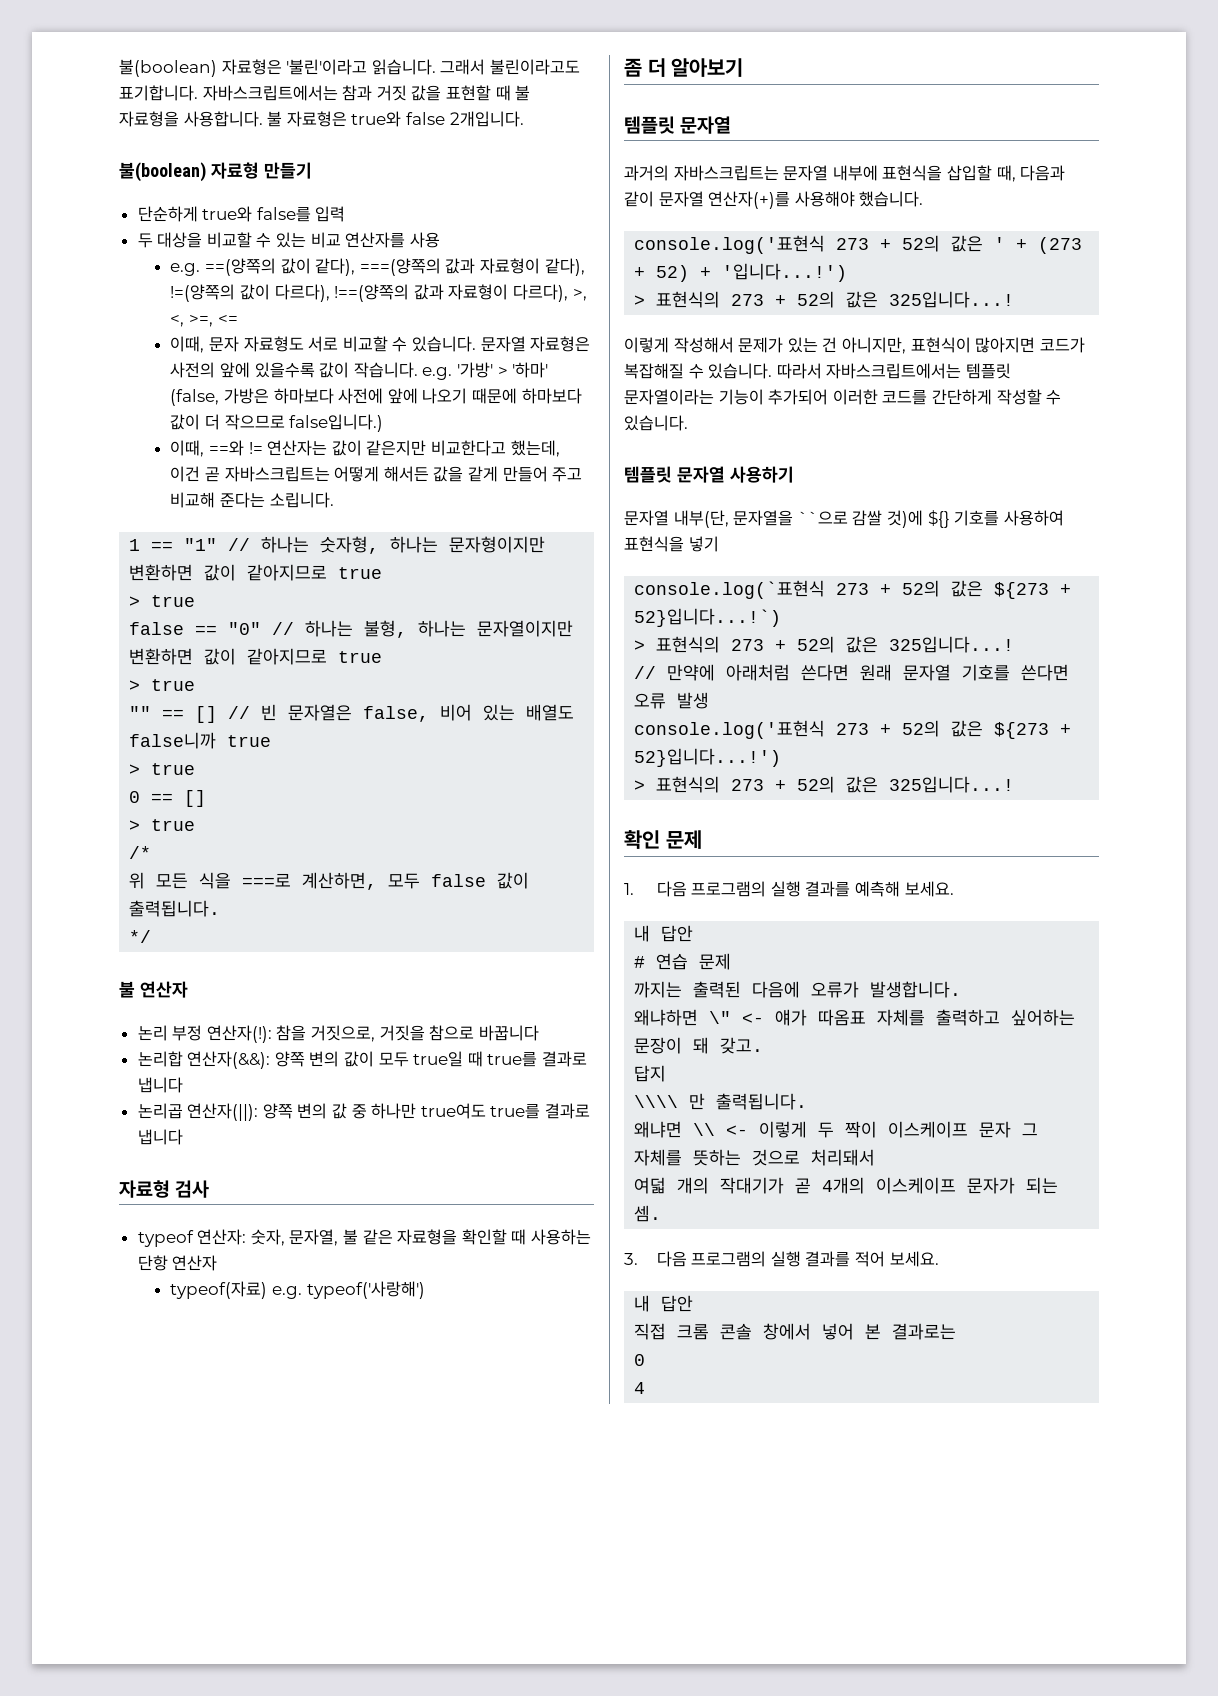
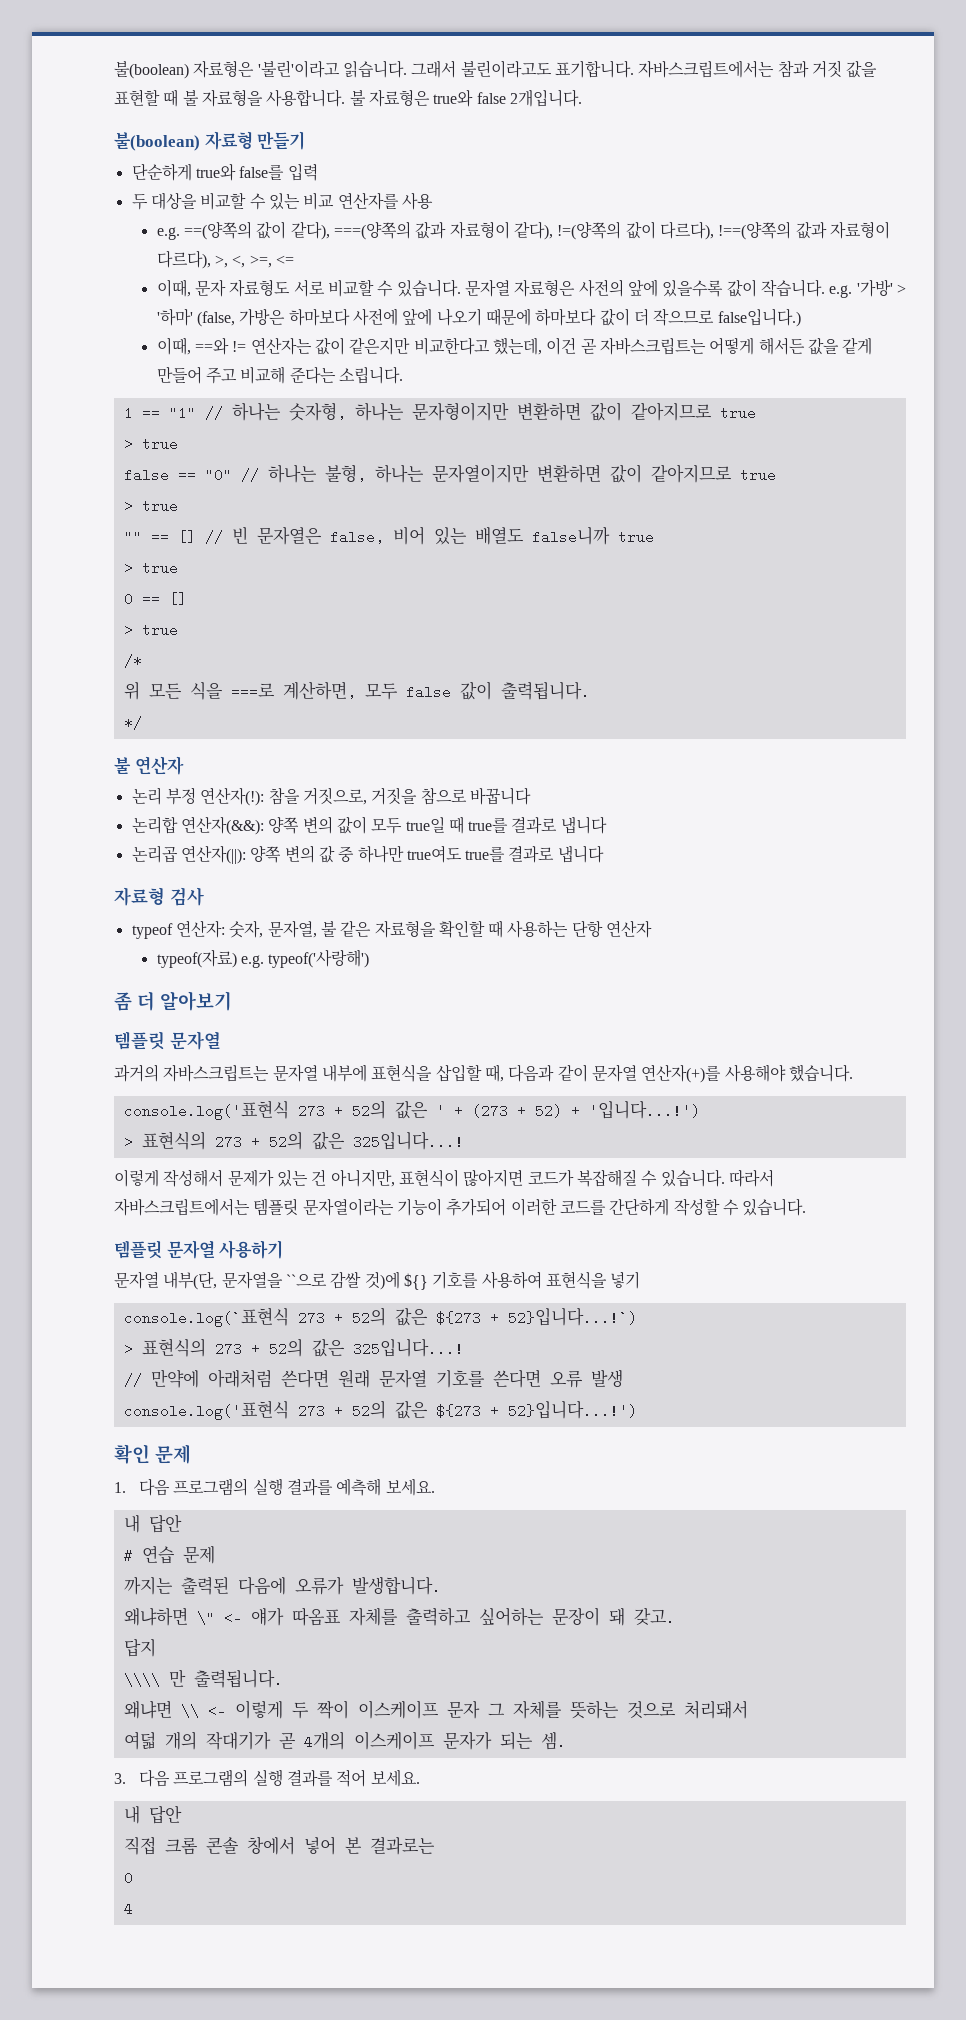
[634,776,1015,793] // > 표현식의 273 + 52의 값은 325입니다...! -> (637, 1410) none

